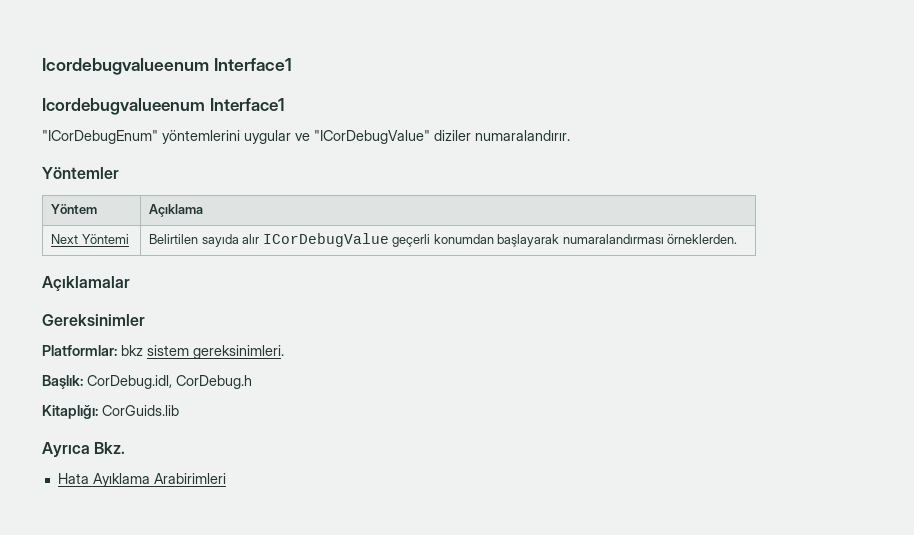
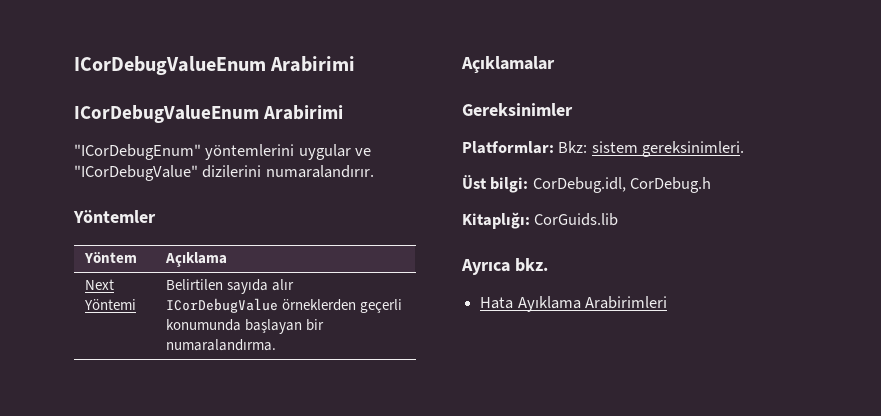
[42,58,292,75] [42,98,284,115] Icordebugvalueenum Interface1 // Icordebugvalueenum Interface1 -> [74,56,356,75] [74,105,344,123] ICorDebugValueEnum Arabirimi // ICorDebugValueEnum Arabirimi
[434,130,471,141] diziler -> [202,165,262,178] dizilerini
[392,234,738,247] geçerli konumdan başlayarak numaralandırması örneklerden. -> [281,299,402,313] [165,319,324,334] [165,339,276,351] örneklerden geçerli konumunda başlayan bir numaralandırma.
[121,345,143,356] bkz -> [558,141,588,153] Bkz:
[42,375,83,389] Başlık: -> [462,175,529,193] Üst bilgi:
[94,442,126,454] Bkz. -> [514,258,548,272] bkz.

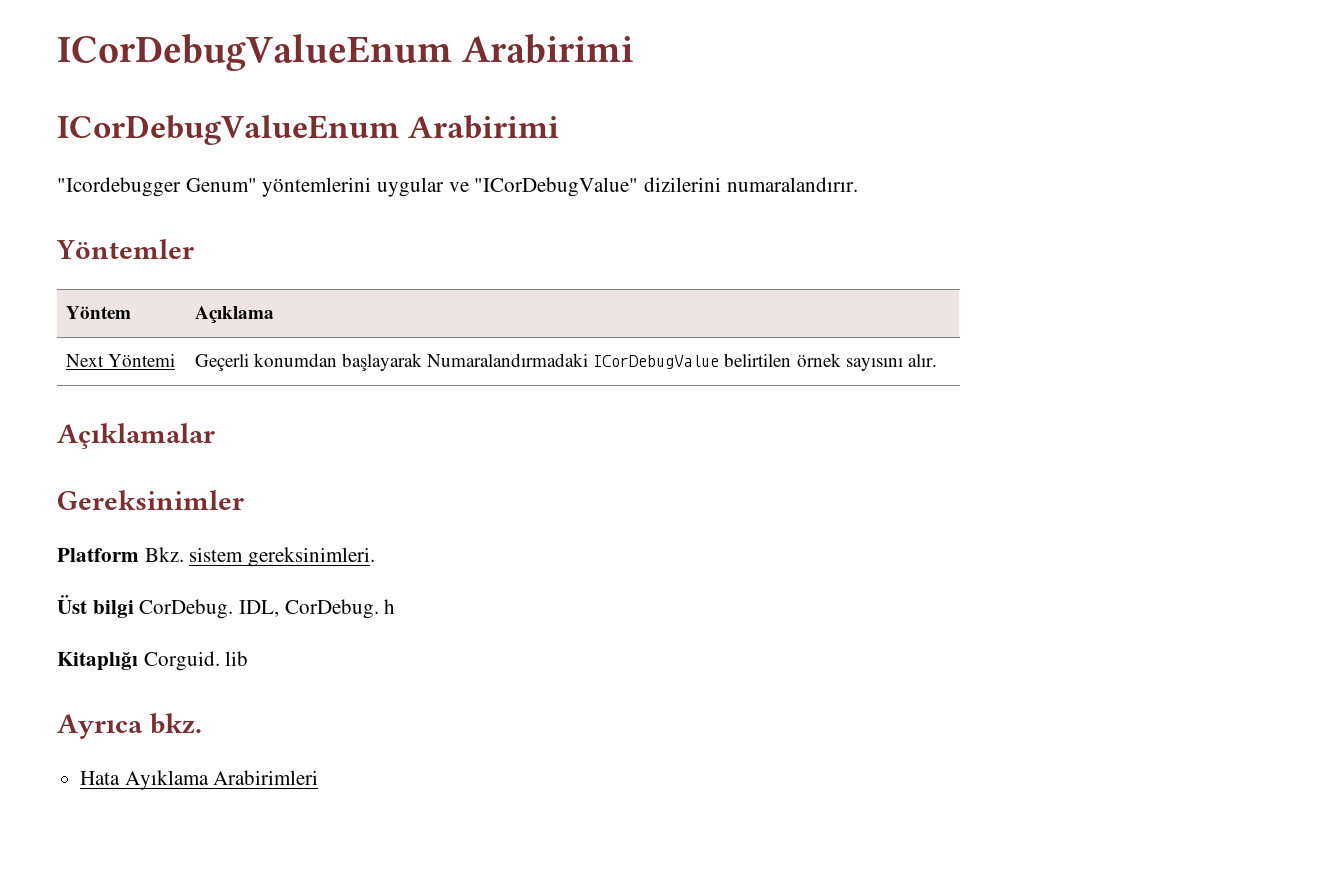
[74,144,201,160] "ICorDebugEnum" -> [57,177,257,197] "Icordebugger Genum"
[165,279,294,294] [165,298,402,313] [165,319,324,334] [165,339,276,351] Belirtilen sayıda alır ICorDebugValue örneklerden geçerli konumunda başlayan bir numaralandırma. -> [194,353,937,371] Geçerli konumdan başlayarak Numaralandırmadaki ICorDebugValue belirtilen örnek sayısını alır.
[462,141,588,154] Platformlar: Bkz: -> [57,547,184,562] Platform Bkz.
[490,177,712,193] [462,212,619,229] bilgi: CorDebug.idl, CorDebug.h // Kitaplığı: CorGuids.lib -> [92,599,396,619] [57,651,249,671] bilgi CorDebug. IDL, CorDebug. h // Kitaplığı Corguid. lib

